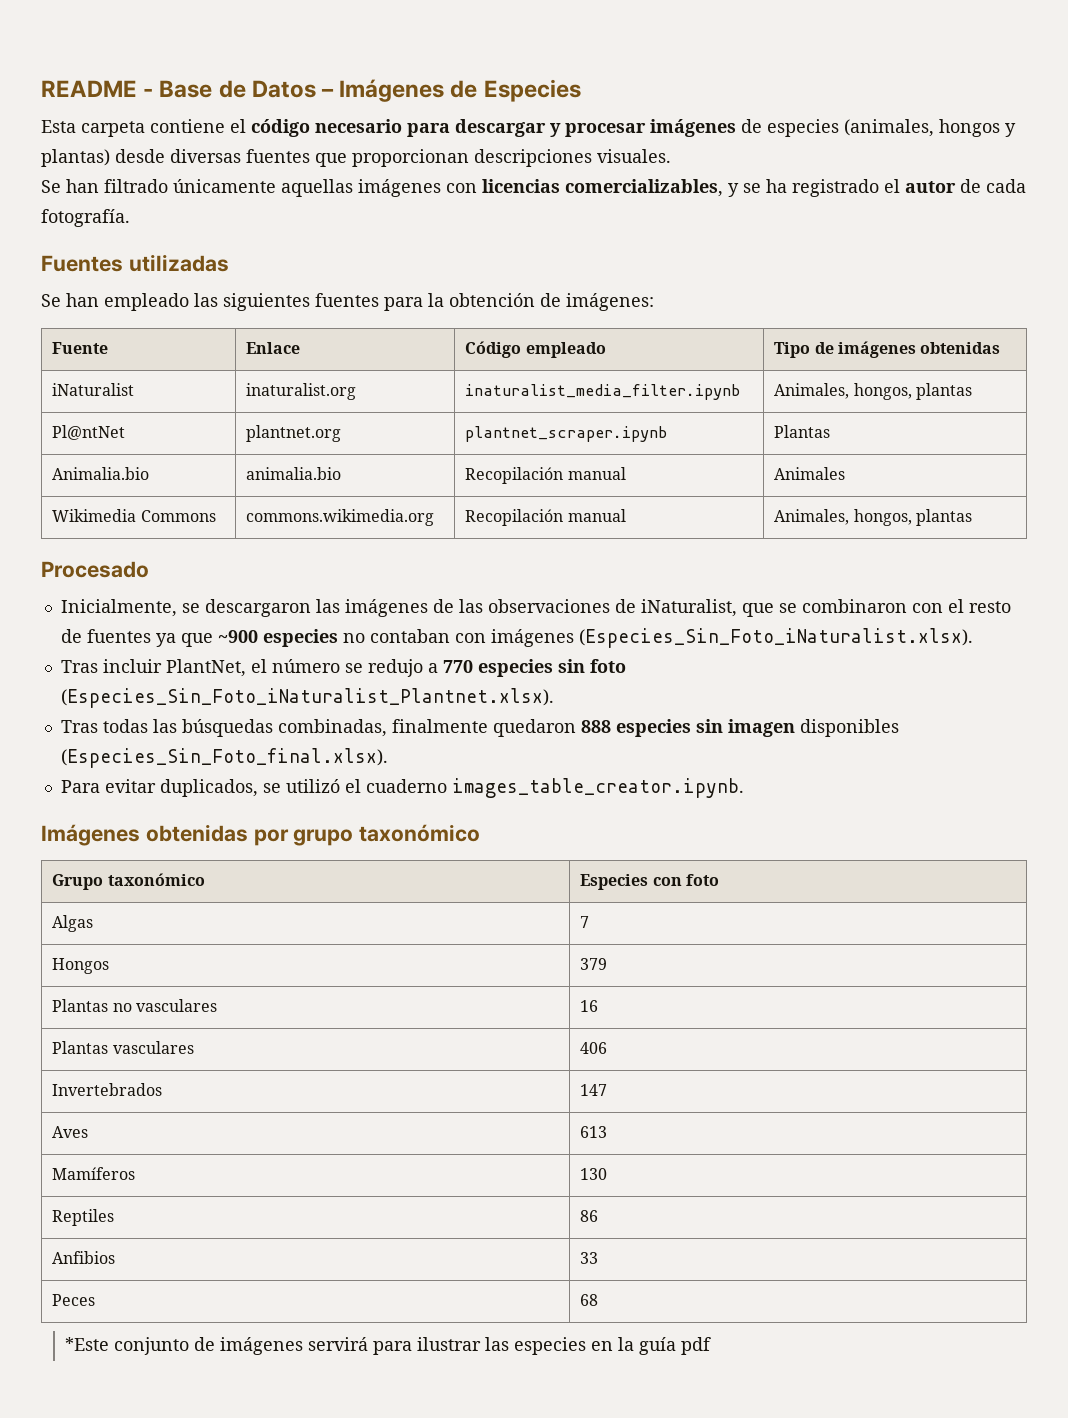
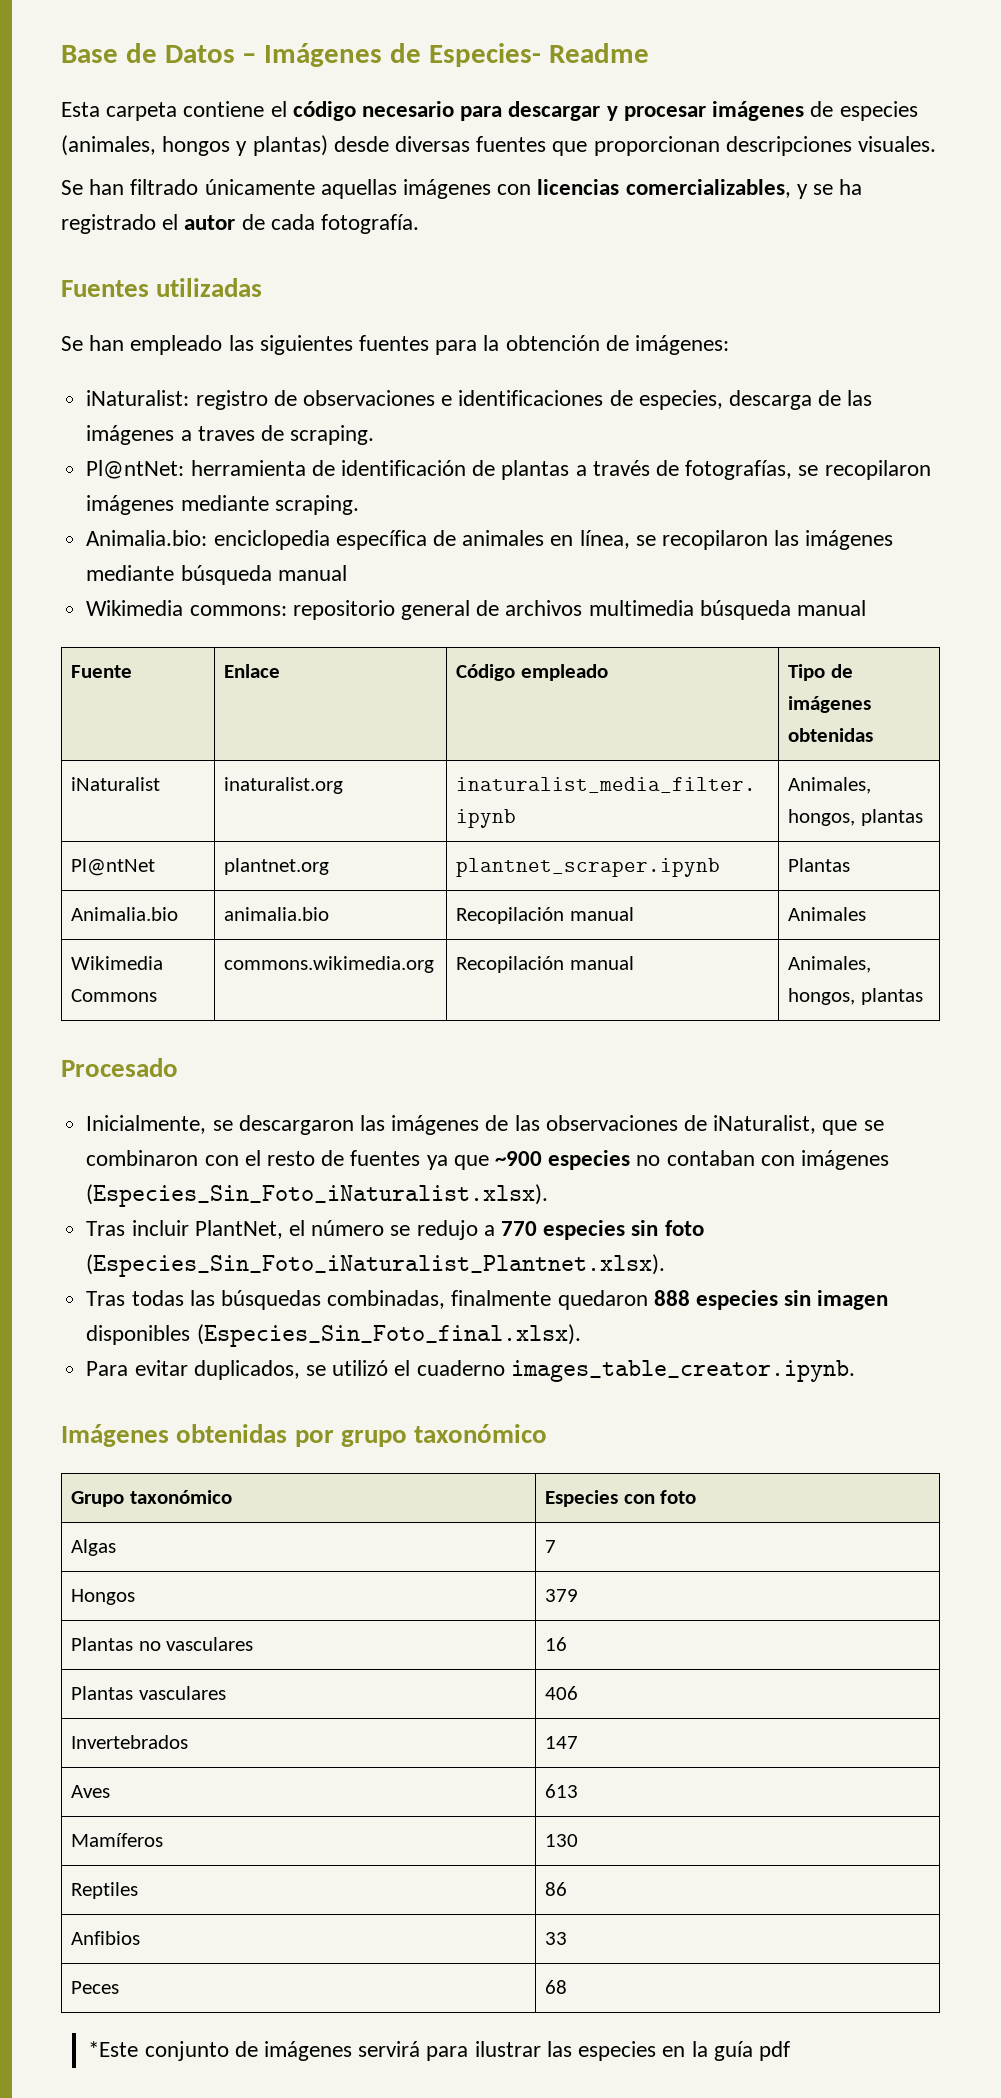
[41,80,154,97] README - -> (61, 54) none
[483,79,581,102] Especies -> [428,43,649,67] Especies- Readme
(654, 302) none -> [86,390,873,410] [86,425,375,445] [86,460,931,480] [86,495,359,515] [86,530,894,550] [86,565,347,585] [86,600,866,620] // iNaturalist: registro de observaciones e identificaciones de especies, descarga de las imágenes a traves de scraping. // Pl@ntNet: herramienta de identificación de plantas a través de fotografías, se recopilaron imágenes mediante scraping. // Animalia.bio: enciclopedia específica de animales en línea, se recopilaron las imágenes mediante búsqueda manual // Wikimedia commons: repositorio general de archivos multimedia búsqueda manual

